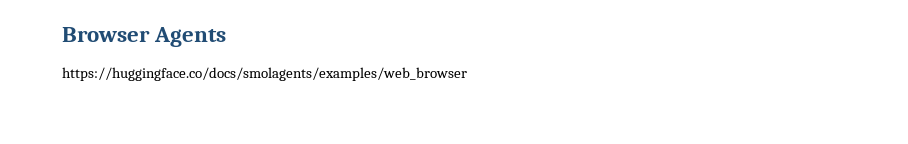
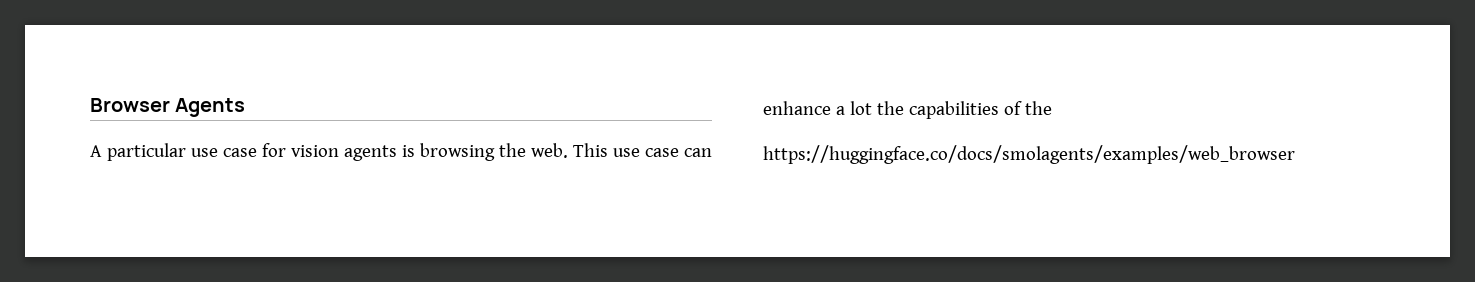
(227, 37) none -> [90,143,712,161] [763,101,1052,119] // A particular use case for vision agents is browsing the web. This use case can enhance a lot the capabilities of the

